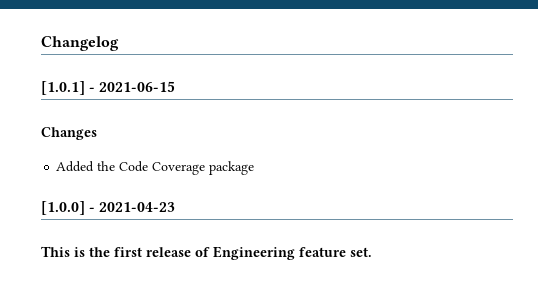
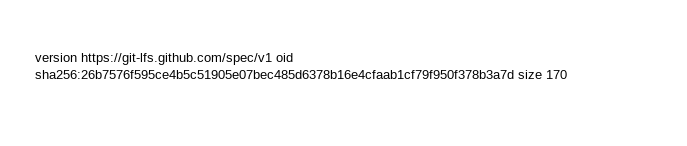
[41,36,119,51] [41,81,176,95] [41,127,97,140] [56,161,255,175] [41,201,176,215] [41,246,372,260] Changelog // [1.0.1] - 2021-06-15 // Changes // Added the Code Coverage package // [1.0.0] - 2021-04-23 // This is the first release of Engineering feature set. -> [35,53,293,65] [35,70,567,79] version https://git-lfs.github.com/spec/v1 oid sha256:26b7576f595ce4b5c51905e07bec485d6378b16e4cfaab1cf79f950f378b3a7d size 170

